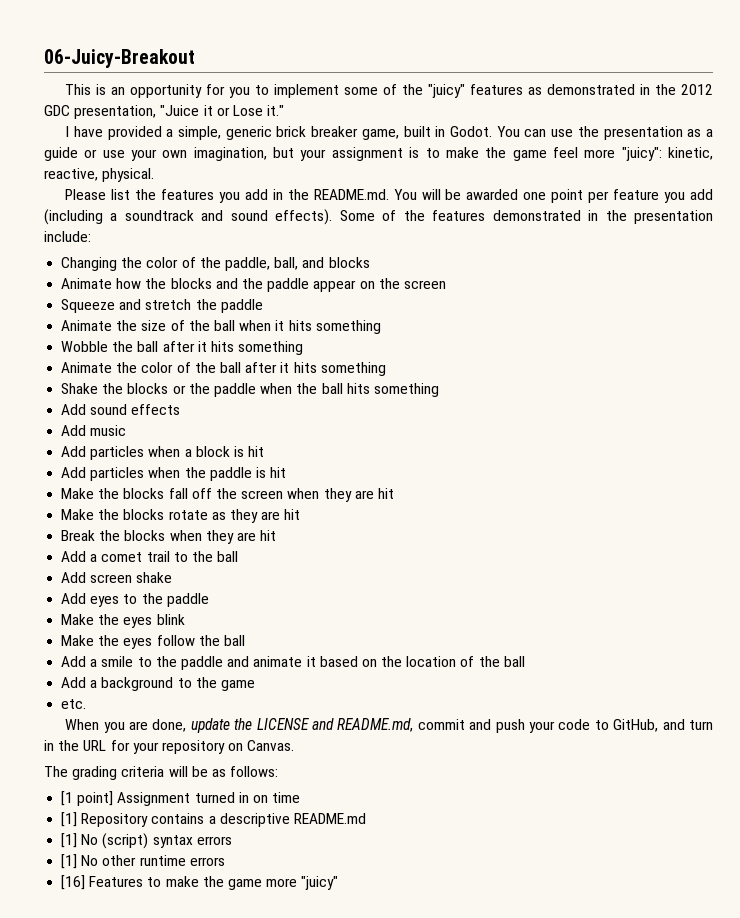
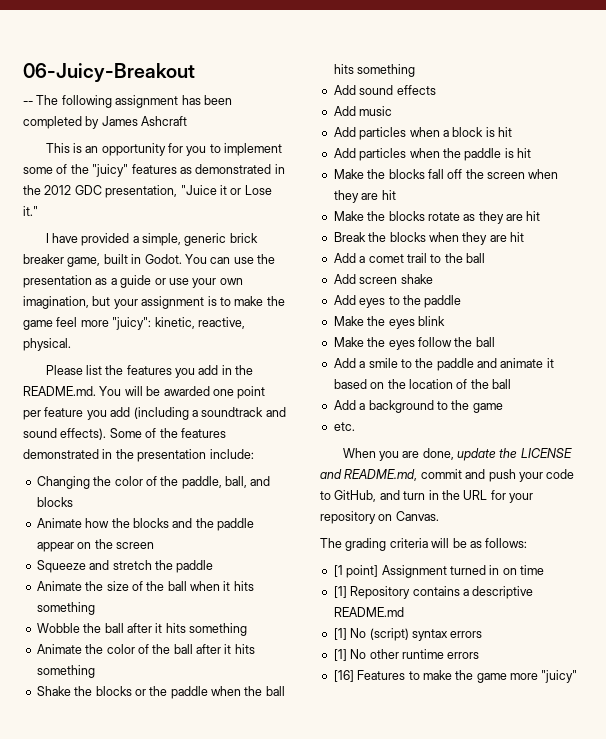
(195, 58) none -> [23,95,232,108] [23,116,188,129] // -- The following assignment has been completed by James Ashcraft

